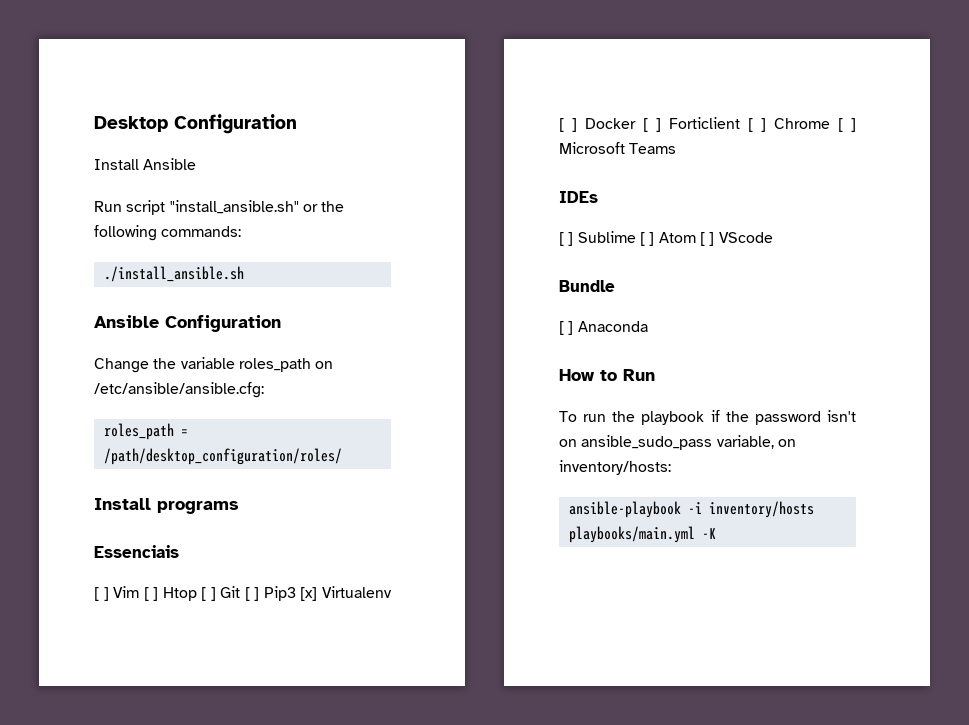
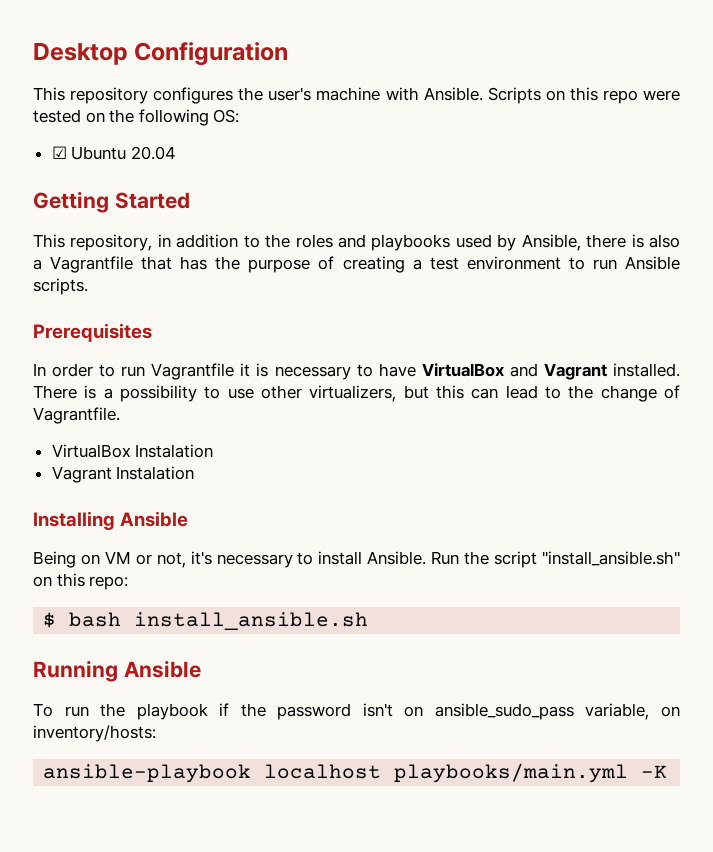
[94,158,197,170] [94,200,345,215] [94,225,242,241] [103,266,244,282] [94,315,281,332] [94,357,334,373] [94,382,264,398] [103,423,188,440] [103,448,342,465] [94,498,239,514] [94,545,179,558] [94,586,393,601] [559,117,856,132] [559,142,677,154] [559,191,598,203] [559,231,773,246] [559,280,615,292] [559,321,648,335] [559,369,655,381] Install Ansible // Run script "install_ansible.sh" or the following commands: // ./install_ansible.sh // Ansible Configuration // Change the variable roles_path on /etc/ansible/ansible.cfg: // roles_path = /path/desktop_configuration/roles/ // Install programs // Essenciais // [ ] Vim [ ] Htop [ ] Git [ ] Pip3 [x] Virtualenv [ ] Docker [ ] Forticlient [ ] Chrome [ ] Microsoft Teams // IDEs // [ ] Sublime [ ] Atom [ ] VScode // Bundle // [ ] Anaconda // How to Run -> [33,87,681,104] [33,109,240,126] [51,146,176,160] [33,191,190,213] [33,234,681,251] [33,256,681,273] [33,278,88,295] [33,323,152,342] [33,363,680,380] [33,385,680,402] [33,407,120,424] [51,444,214,458] [51,466,195,483] [33,511,189,530] [33,551,680,568] [33,573,129,590] [43,612,369,630] [33,660,201,682] This repository configures the user's machine with Ansible. Scripts on this repo were tested on the following OS: // ☑ Ubuntu 20.04 // Getting Started // This repository, in addition to the roles and playbooks used by Ansible, there is also a Vagrantfile that has the purpose of creating a test environment to run Ansible scripts. // Prerequisites // In order to run Vagrantfile it is necessary to have VirtualBox and Vagrant installed. There is a possibility to use other virtualizers, but this can lead to the change of Vagrantfile. // VirtualBox Instalation // Vagrant Instalation // Installing Ansible // Being on VM or not, it's necessary to install Ansible. Run the script "install_ansible.sh" on this repo: // $ bash install_ansible.sh // Running Ansible
[687,501,814,518] -i inventory/hosts -> [264,764,382,779] localhost

